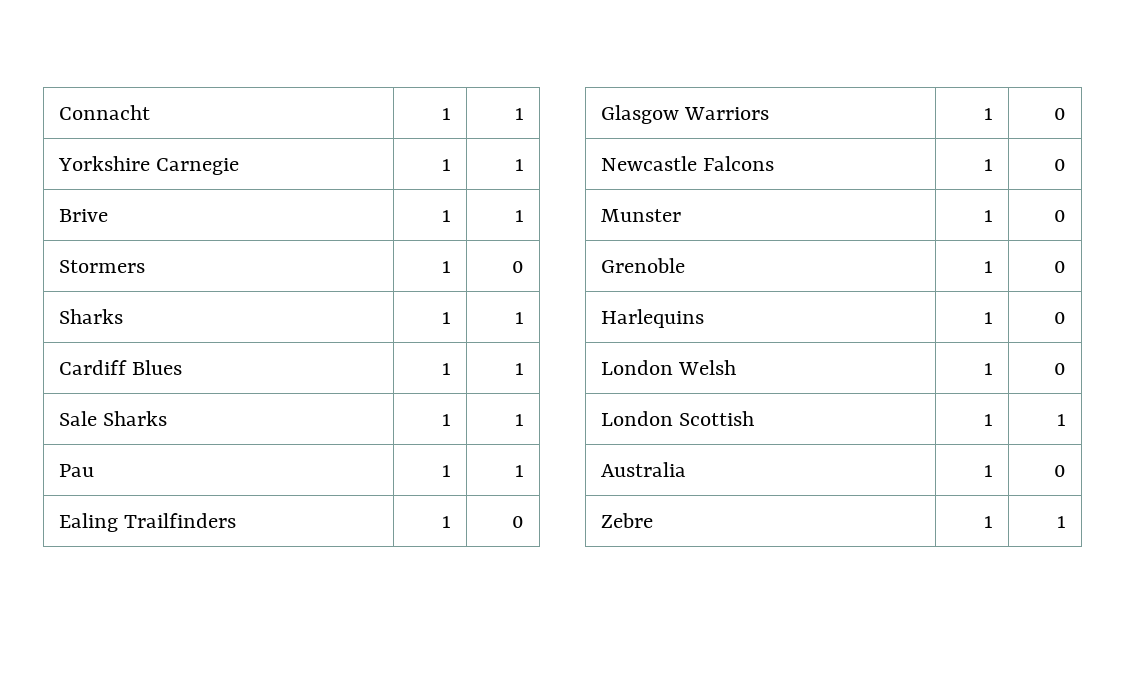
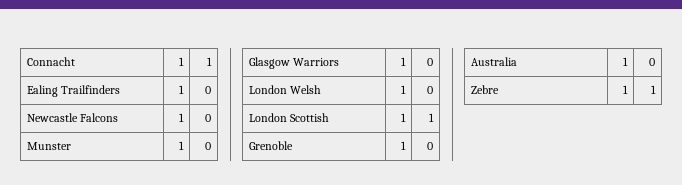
[57,156,240,175] [442,159,452,171] [515,159,525,171] [58,209,108,222] [442,210,452,222] [515,210,525,222] [58,260,145,273] [442,261,452,273] [512,261,525,273] [58,309,123,324] [442,312,452,324] [515,312,525,324] [58,360,183,375] [442,363,452,375] [515,363,525,375] [58,411,168,426] [442,414,452,426] [515,414,525,426] [58,464,94,477] [442,465,452,477] [515,465,525,477] // Yorkshire Carnegie | 1 | 1 // Brive | 1 | 1 // Stormers | 1 | 0 // Sharks | 1 | 1 // Cardiff Blues | 1 | 1 // Sale Sharks | 1 | 1 // Pau | 1 | 1 -> (213, 61) none
[600,105,770,124] [984,108,994,120] [1054,108,1067,120] // Glasgow Warriors | 1 | 0 -> (212, 90) none
[600,258,685,273] [984,261,994,273] [1054,261,1067,273] [600,309,704,328] Grenoble | 1 | 0 // Harlequins -> [248,57,340,69] Glasgow Warriors
(1067, 420) none -> [248,141,293,150] [401,141,407,150] [427,142,434,150] // Grenoble | 1 | 0

